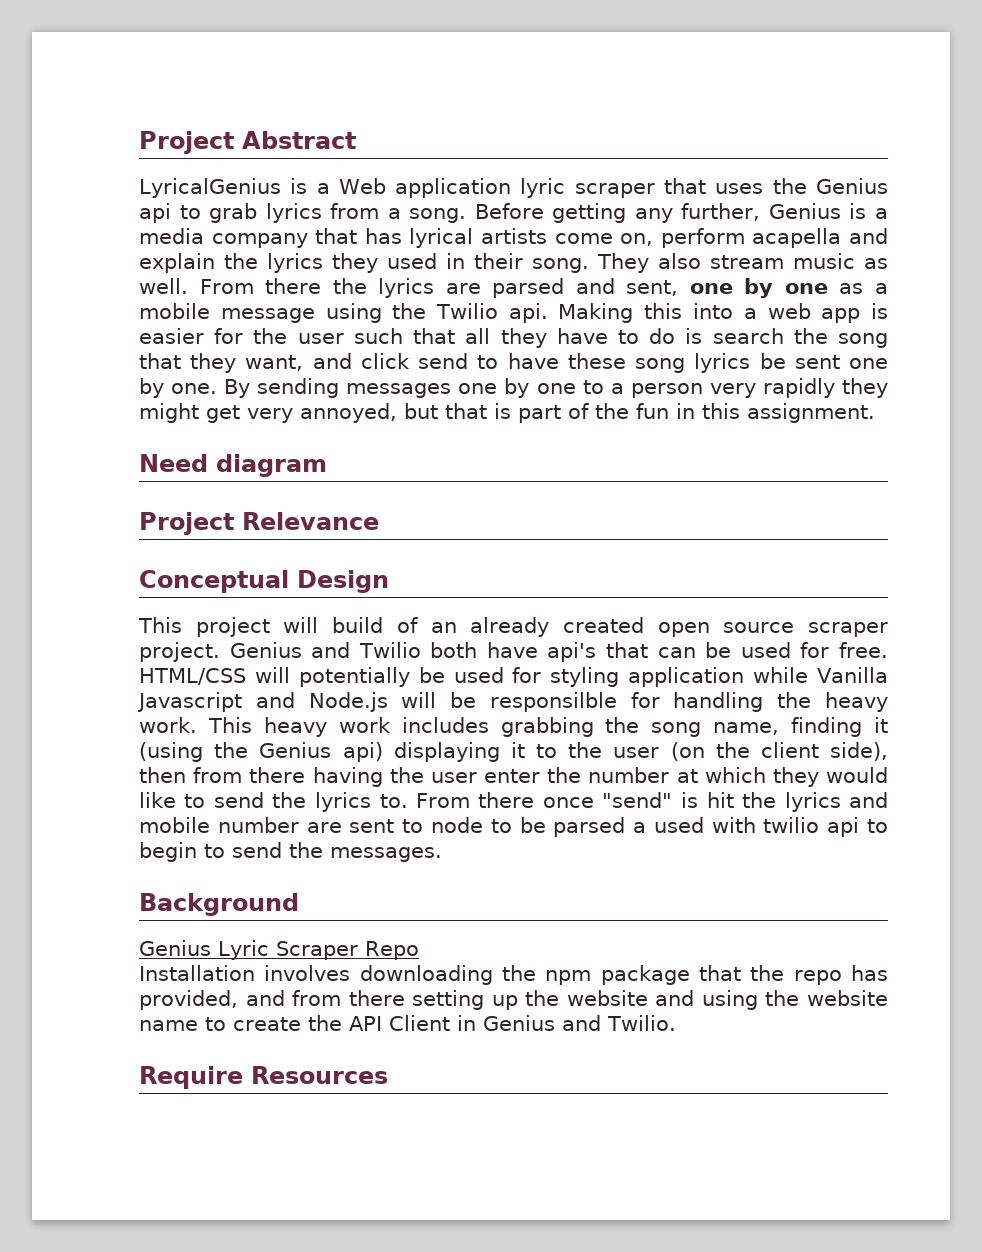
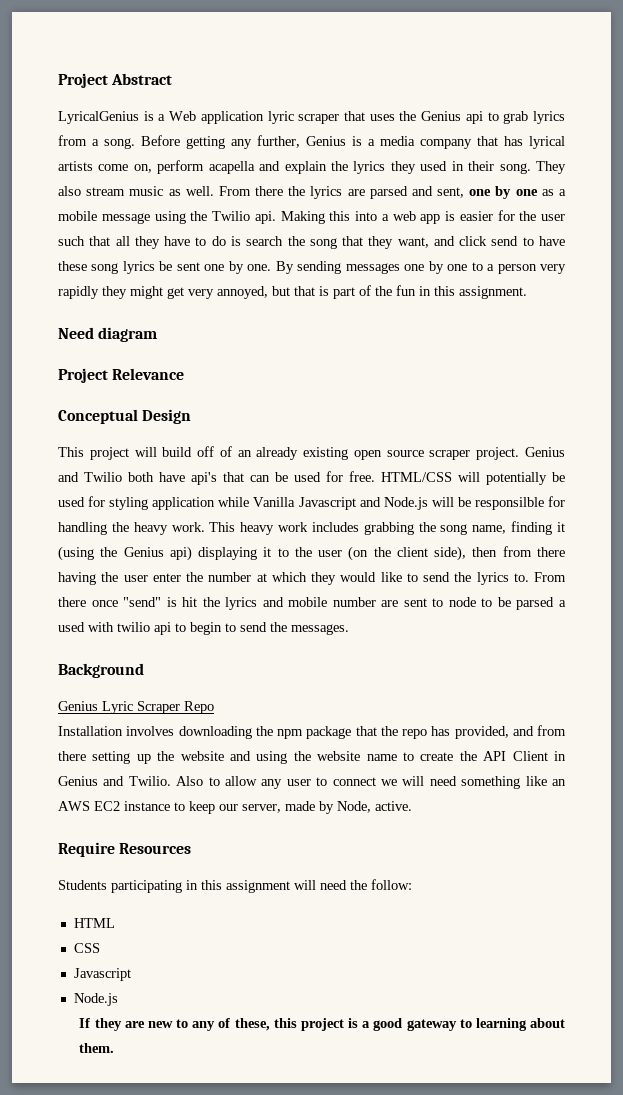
(384, 625) none -> [197,446,215,457] off
[562,617,644,633] created -> [303,447,349,460] existing
[139,1066,388,1089] // Require Resources -> [176,776,566,789] [58,801,412,814] [58,842,192,857] [58,879,412,893] [73,918,115,928] [73,943,100,953] [73,968,131,981] [73,993,118,1006] [79,1018,566,1031] [79,1043,115,1053] Also to allow any user to connect we will need something like an AWS EC2 instance to keep our server, made by Node, active. // Require Resources // Students participating in this assignment will need the follow: // HTML // CSS // Javascript // Node.js // If they are new to any of these, this project is a good gateway to learning about them.

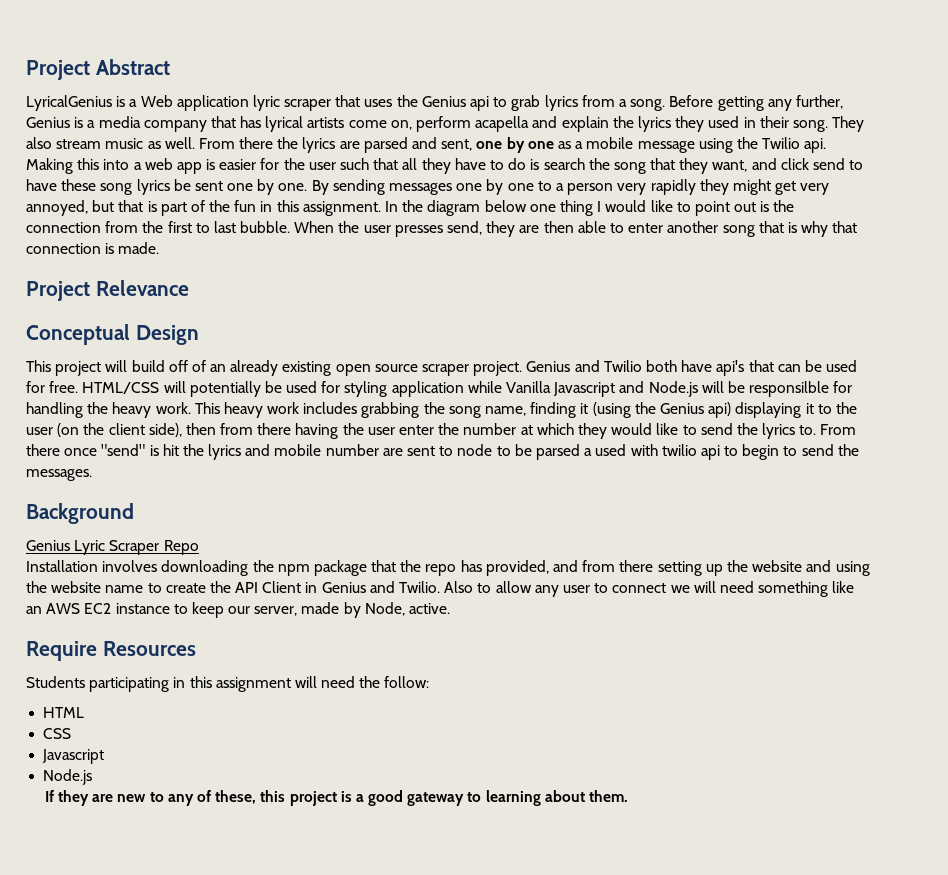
[58,327,94,339] // Need -> [385,200,424,212] In the
(158, 334) none -> [484,200,795,216] [26,221,858,237] [26,242,160,254] below one thing I would like to point out is the connection from the first to last bubble. When the user presses send, they are then able to enter another song that is why that connection is made.

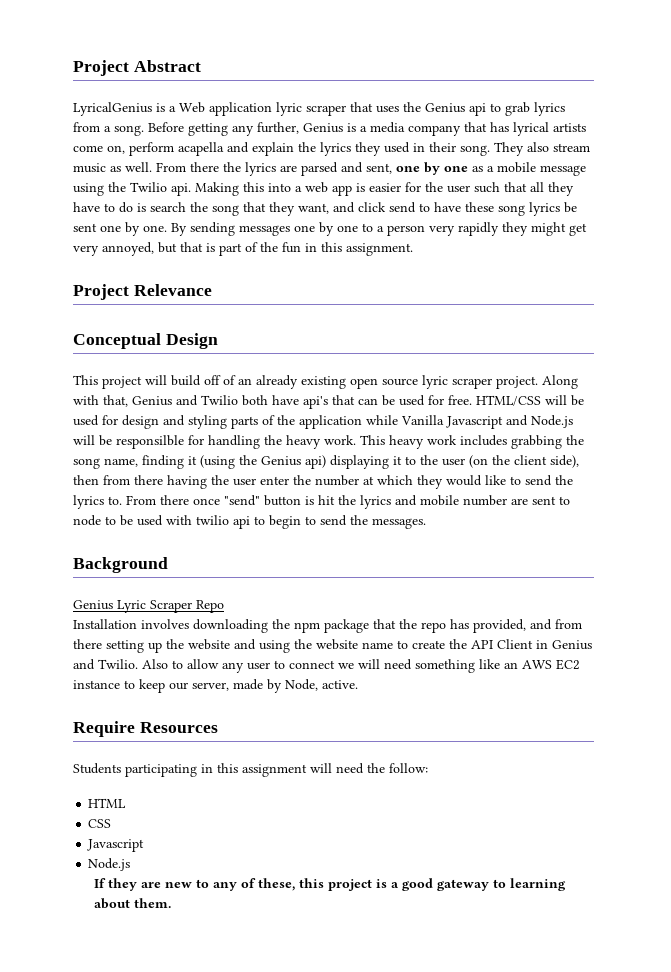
[385,200,795,216] [26,221,858,237] [26,242,160,254] In the diagram below one thing I would like to point out is the connection from the first to last bubble. When the user presses send, they are then able to enter another song that is why that connection is made. -> (413, 249) none
(418, 368) none -> [422,375,448,389] lyric
(523, 368) none -> [542,375,578,389] [73,395,128,407] Along with that,
[189,381,388,397] potentially be used for styling -> [571,395,584,406] [73,415,295,429] be used for design and styling parts of the
(146, 450) none -> [264,495,301,506] button
[535,444,593,460] parsed a -> (133, 520) none

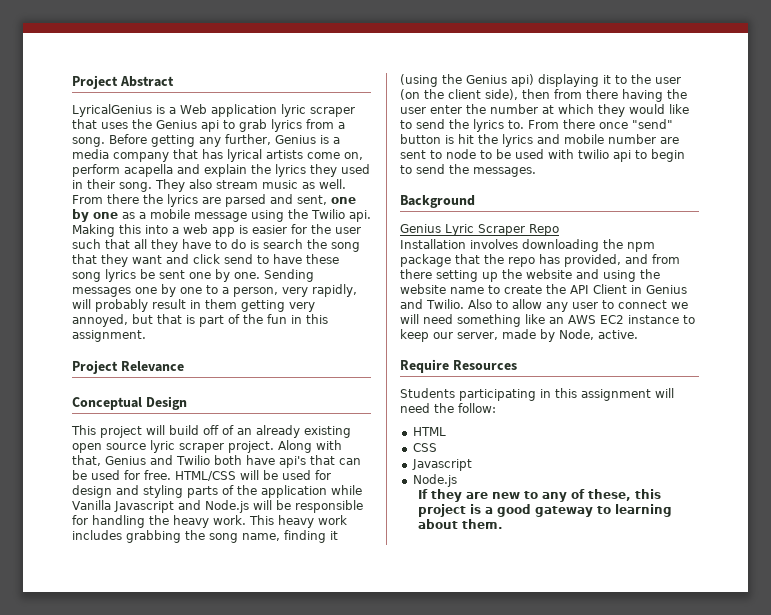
[298,203,329,214] want, -> [132,255,162,264] want
[171,222,235,236] By sending -> [264,269,314,282] Sending
[387,222,587,236] person very rapidly they might get -> [233,284,357,297] [72,299,285,312] person, very rapidly, will probably result in them getting
[116,435,184,449] responsilble -> [295,500,363,513] responsible

